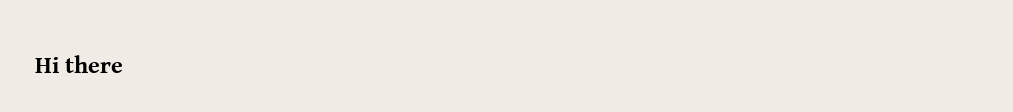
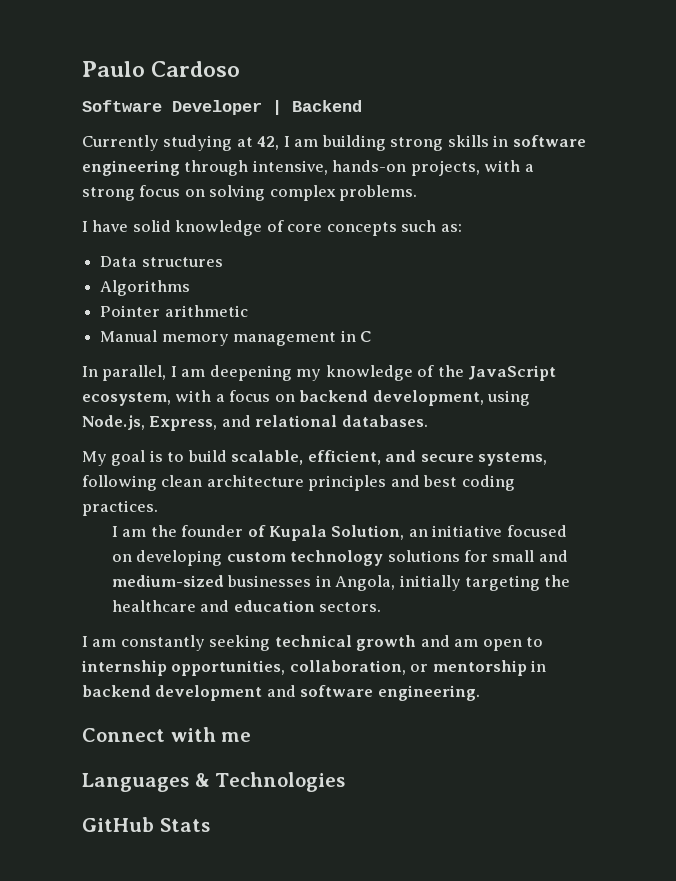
[35,55,124,73] Hi there -> [82,61,241,77] [82,100,362,115] [82,135,586,151] [82,160,534,176] [82,185,418,201] [82,220,462,236] [100,256,223,267] [100,280,191,296] [100,305,248,317] [100,330,371,346] [82,365,557,381] [82,390,531,406] [82,415,428,431] [82,450,548,466] [82,475,515,491] [82,500,158,516] [111,525,567,541] [111,550,568,566] [111,575,571,591] [111,600,382,612] [82,635,544,651] [81,660,547,676] [82,685,480,701] [82,727,252,742] [82,772,346,792] [82,817,210,832] Paulo Cardoso // Software Developer | Backend // Currently studying at 42, I am building strong skills in software engineering through intensive, hands-on projects, with a strong focus on solving complex problems. // I have solid knowledge of core concepts such as: // Data structures // Algorithms // Pointer arithmetic // Manual memory management in C // In parallel, I am deepening my knowledge of the JavaScript ecosystem, with a focus on backend development, using Node.js, Express, and relational databases. // My goal is to build scalable, efficient, and secure systems, following clean architecture principles and best coding practices. // I am the founder of Kupala Solution, an initiative focused on developing custom technology solutions for small and medium-sized businesses in Angola, initially targeting the healthcare and education sectors. // I am constantly seeking technical growth and am open to internship opportunities, collaboration, or mentorship in backend development and software engineering. // Connect with me // Languages & Technologies // GitHub Stats

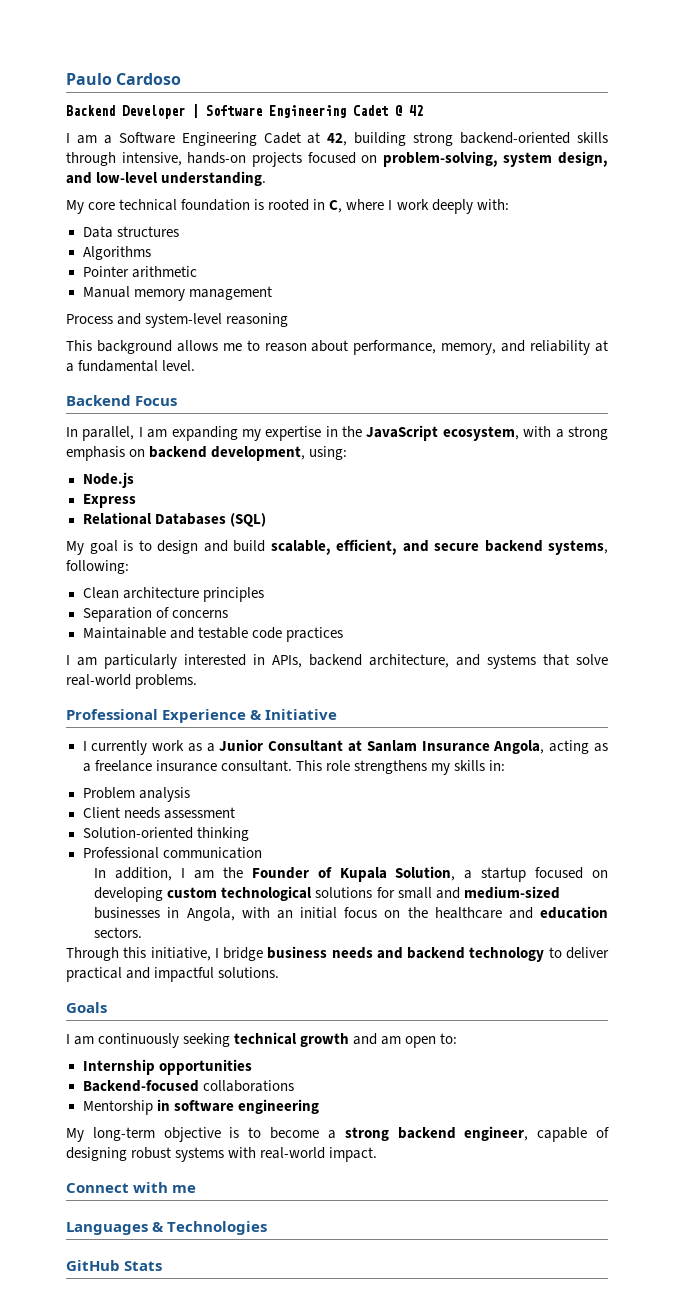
[82,100,162,112] Software -> [66,105,115,116] Backend
[292,100,362,112] [82,135,586,151] [82,160,534,176] [82,185,418,201] [82,220,462,236] Backend // Currently studying at 42, I am building strong skills in software engineering through intensive, hands-on projects, with a strong focus on solving complex problems. // I have solid knowledge of core concepts such as: -> [206,105,423,118] [66,132,609,146] [66,151,608,167] [66,171,267,186] [66,199,509,214] Software Engineering Cadet @ 42 // I am a Software Engineering Cadet at 42, building strong backend-oriented skills through intensive, hands-on projects focused on problem-solving, system design, and low-level understanding. // My core technical foundation is rooted in C, where I work deeply with:
[340,330,371,342] in C -> [66,313,289,328] [66,340,609,355] [66,360,196,372] [66,395,178,406] // Process and system-level reasoning // This background allows me to reason about performance, memory, and reliability at a fundamental level. // Backend Focus
[209,365,435,381] deepening my knowledge of -> [171,426,338,441] expanding my expertise in
[229,390,271,402] focus -> [567,426,608,440] [66,446,125,461] strong emphasis
[487,390,531,406] [82,415,428,431] using Node.js, Express, and relational databases. -> [309,446,348,460] [82,472,134,488] [82,494,136,508] [82,512,266,527] using: // Node.js // Express // Relational Databases (SQL)
(185, 457) none -> [157,540,228,554] design and
[478,452,548,466] [82,475,515,491] [82,500,158,516] [111,525,244,537] systems, following clean architecture principles and best coding practices. // I am the founder -> [484,540,608,555] [66,560,129,574] [82,587,264,602] [82,607,228,622] [82,627,343,642] [66,654,608,669] [66,674,198,689] [66,709,338,723] [82,739,609,755] [82,760,505,775] [82,787,190,802] [82,807,235,819] [82,827,249,841] [82,847,262,859] [94,867,309,881] backend systems, following: // Clean architecture principles // Separation of concerns // Maintainable and testable code practices // I am particularly interested in APIs, backend architecture, and systems that solve real-world problems. // Professional Experience & Initiative // I currently work as a Junior Consultant at Sanlam Insurance Angola, acting as a freelance insurance consultant. This role strengthens my skills in: // Problem analysis // Client needs assessment // Solution-oriented thinking // Professional communication // In addition, I am the Founder
[408,525,503,537] an initiative -> [464,867,527,882] a startup
[290,550,384,566] technology -> [221,886,313,901] technological
[399,575,540,591] initially targeting -> [241,907,401,919] with an initial focus on
[82,635,205,651] // I am constantly -> [66,946,609,962] [66,967,280,982] [66,1002,107,1013] [66,1033,180,1048] // Through this initiative, I bridge business needs and backend technology to deliver practical and impactful solutions. // Goals // I am continuously
[526,637,544,647] [81,660,547,676] [82,685,480,701] to internship opportunities, collaboration, or mentorship in backend development and software engineering. -> [440,1033,458,1044] [82,1059,252,1075] [82,1080,294,1092] [82,1099,319,1115] [66,1126,610,1142] [66,1147,378,1162] to: // Internship opportunities // Backend-focused collaborations // Mentorship in software engineering // My long-term objective is to become a strong backend engineer, capable of designing robust systems with real-world impact.

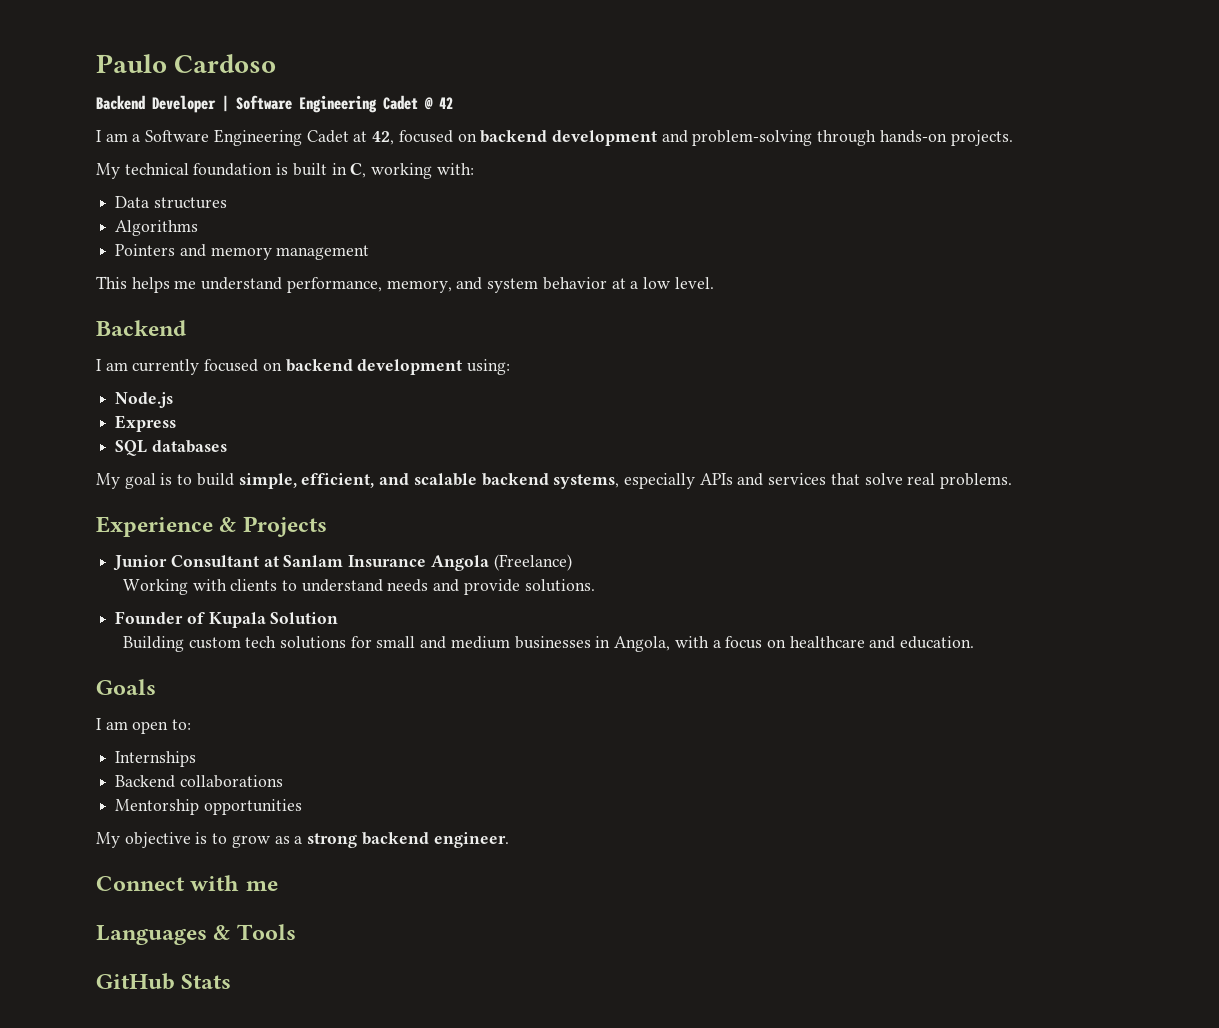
[354,132,609,146] [66,151,608,167] [66,171,267,186] [66,200,116,214] building strong backend-oriented skills through intensive, hands-on projects focused on problem-solving, system design, and low-level understanding. // My core -> [398,130,1013,146] [96,163,120,179] focused on backend development and problem-solving through hands-on projects. // My
[268,199,310,211] rooted -> [292,163,327,176] built
[346,199,473,214] where I work deeply -> [371,163,433,179] working
[82,266,197,278] [82,286,130,298] Pointer arithmetic // Manual -> [115,244,206,257] Pointers and
[66,313,289,328] [66,340,349,354] Process and system-level reasoning // This background allows me to reason about -> [96,276,283,293] This helps me understand
[530,340,591,355] reliability -> [487,277,607,293] system behavior
[78,360,159,372] fundamental -> [642,277,670,289] low
[135,396,178,406] [66,425,608,441] [66,446,306,461] Focus // In parallel, I am expanding my expertise in the JavaScript ecosystem, with a strong emphasis on backend development, -> [96,359,463,375] // I am currently focused on backend development
[82,512,266,527] Relational Databases (SQL) -> [115,440,227,456] SQL databases
[157,540,331,555] design and build scalable, -> [196,473,297,489] build simple,
[434,543,479,551] secure -> [413,473,477,486] scalable
[66,560,129,574] [82,587,264,602] [82,607,228,622] [82,627,343,642] [66,654,536,669] following: // Clean architecture principles // Separation of concerns // Maintainable and testable code practices // I am particularly interested in APIs, backend architecture, and systems -> [623,473,827,489] especially APIs and services
[66,674,131,686] real-world -> [907,473,936,485] real
[66,709,158,720] Professional -> (1013, 481) none
[265,709,338,720] [82,740,215,755] Initiative // I currently work as a -> [242,516,327,537] Projects //
[493,740,609,754] [82,760,505,775] [82,787,190,802] [82,807,235,819] [82,827,249,841] [82,847,262,859] [94,866,608,882] [94,886,313,902] Angola, acting as a freelance insurance consultant. This role strengthens my skills in: // Problem analysis // Client needs assessment // Solution-oriented thinking // Professional communication // In addition, I am the Founder of Kupala Solution, a startup focused on developing custom technological -> [430,554,572,571] [122,579,595,595] [115,611,339,628] [122,636,277,652] Angola (Freelance) // Working with clients to understand needs and provide solutions. // Founder of Kupala Solution // Building custom tech
[463,886,560,899] medium-sized -> [450,636,510,649] medium
[276,907,338,919] an initial -> [712,640,721,648] a
[407,907,428,918] the -> (787, 643) none
[540,906,609,919] [94,927,143,938] [66,946,609,962] [66,967,280,982] [66,1002,107,1013] [66,1032,378,1048] education sectors. // Through this initiative, I bridge business needs and backend technology to deliver practical and impactful solutions. // Goals // I am continuously seeking technical growth and -> [900,636,975,649] [96,679,156,695] [96,718,101,730] education. // Goals // I
[82,1059,252,1075] [82,1080,199,1092] Internship opportunities // Backend-focused -> [115,751,197,767] [115,775,176,788] Internships // Backend
[156,1099,319,1114] [66,1127,155,1142] in software engineering // My long-term -> [203,799,302,815] [96,832,120,848] opportunities // My
[270,1127,320,1139] become -> [231,835,290,848] grow as
[464,1126,610,1142] [66,1147,378,1162] engineer, capable of designing robust systems with real-world impact. -> [433,832,509,848] engineer.
[167,1221,268,1235] Technologies -> [236,924,296,940] Tools

